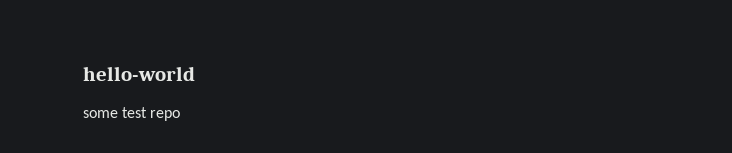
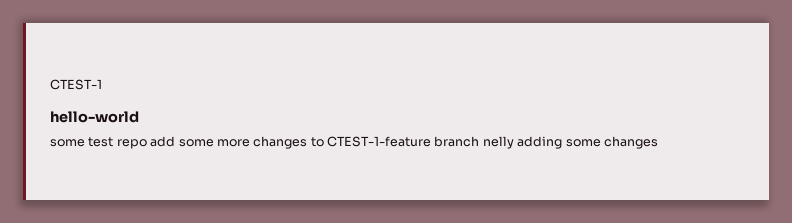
(83, 73) none -> [50,79,102,90] CTEST-1 //
(181, 115) none -> [150,136,658,149] add some more changes to CTEST-1-feature branch nelly adding some changes

